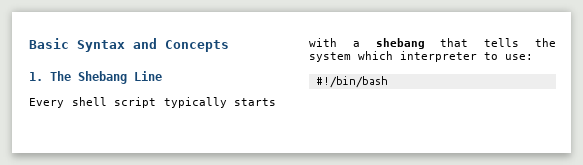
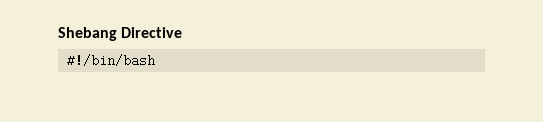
[29,38,229,52] [29,71,162,84] [29,97,276,108] [309,38,556,49] [309,51,533,62] Basic Syntax and Concepts // 1. The Shebang Line // Every shell script typically starts with a shebang that tells the system which interpreter to use: -> [58,27,183,41] Shebang Directive

